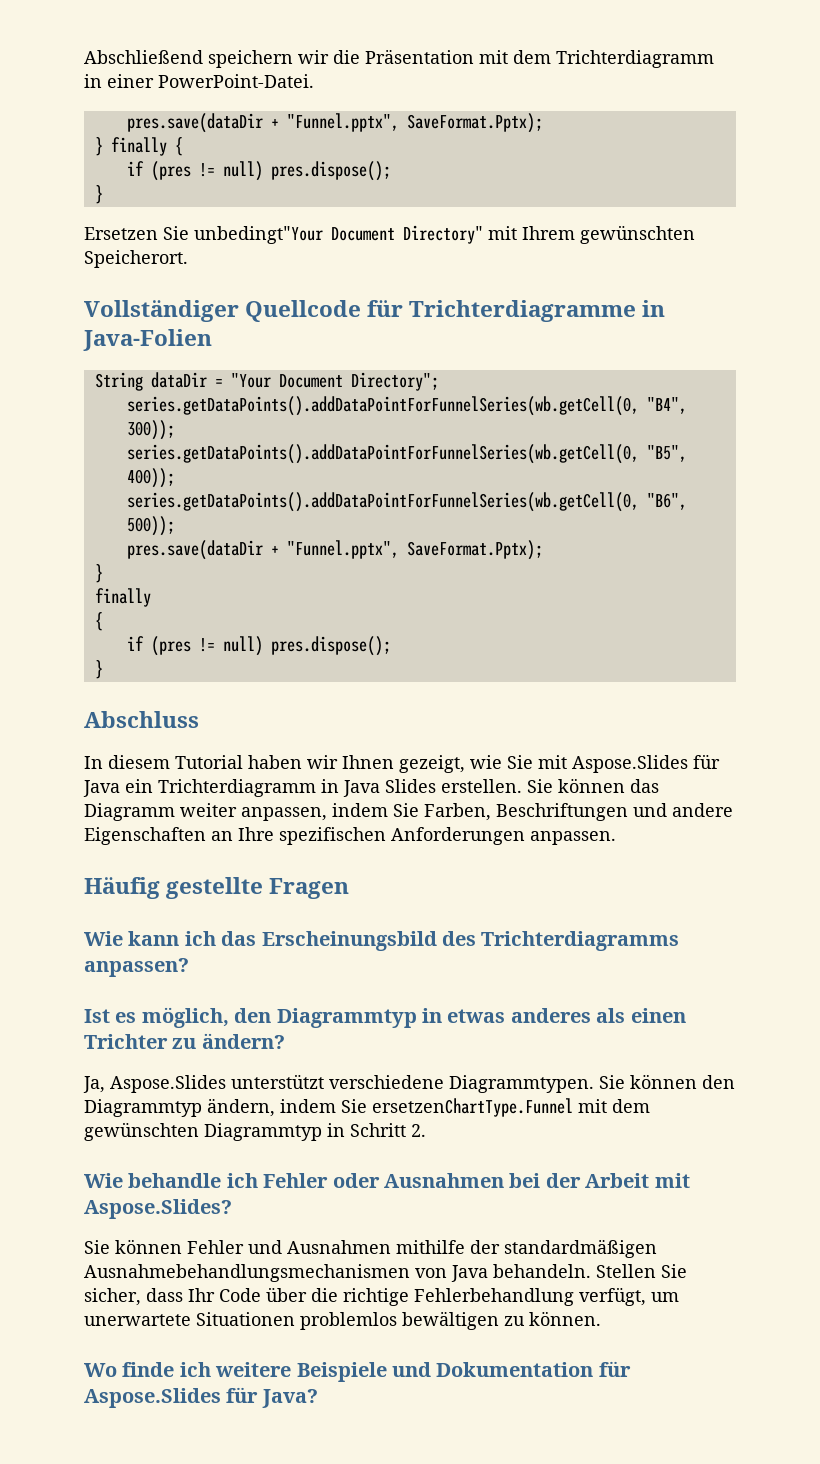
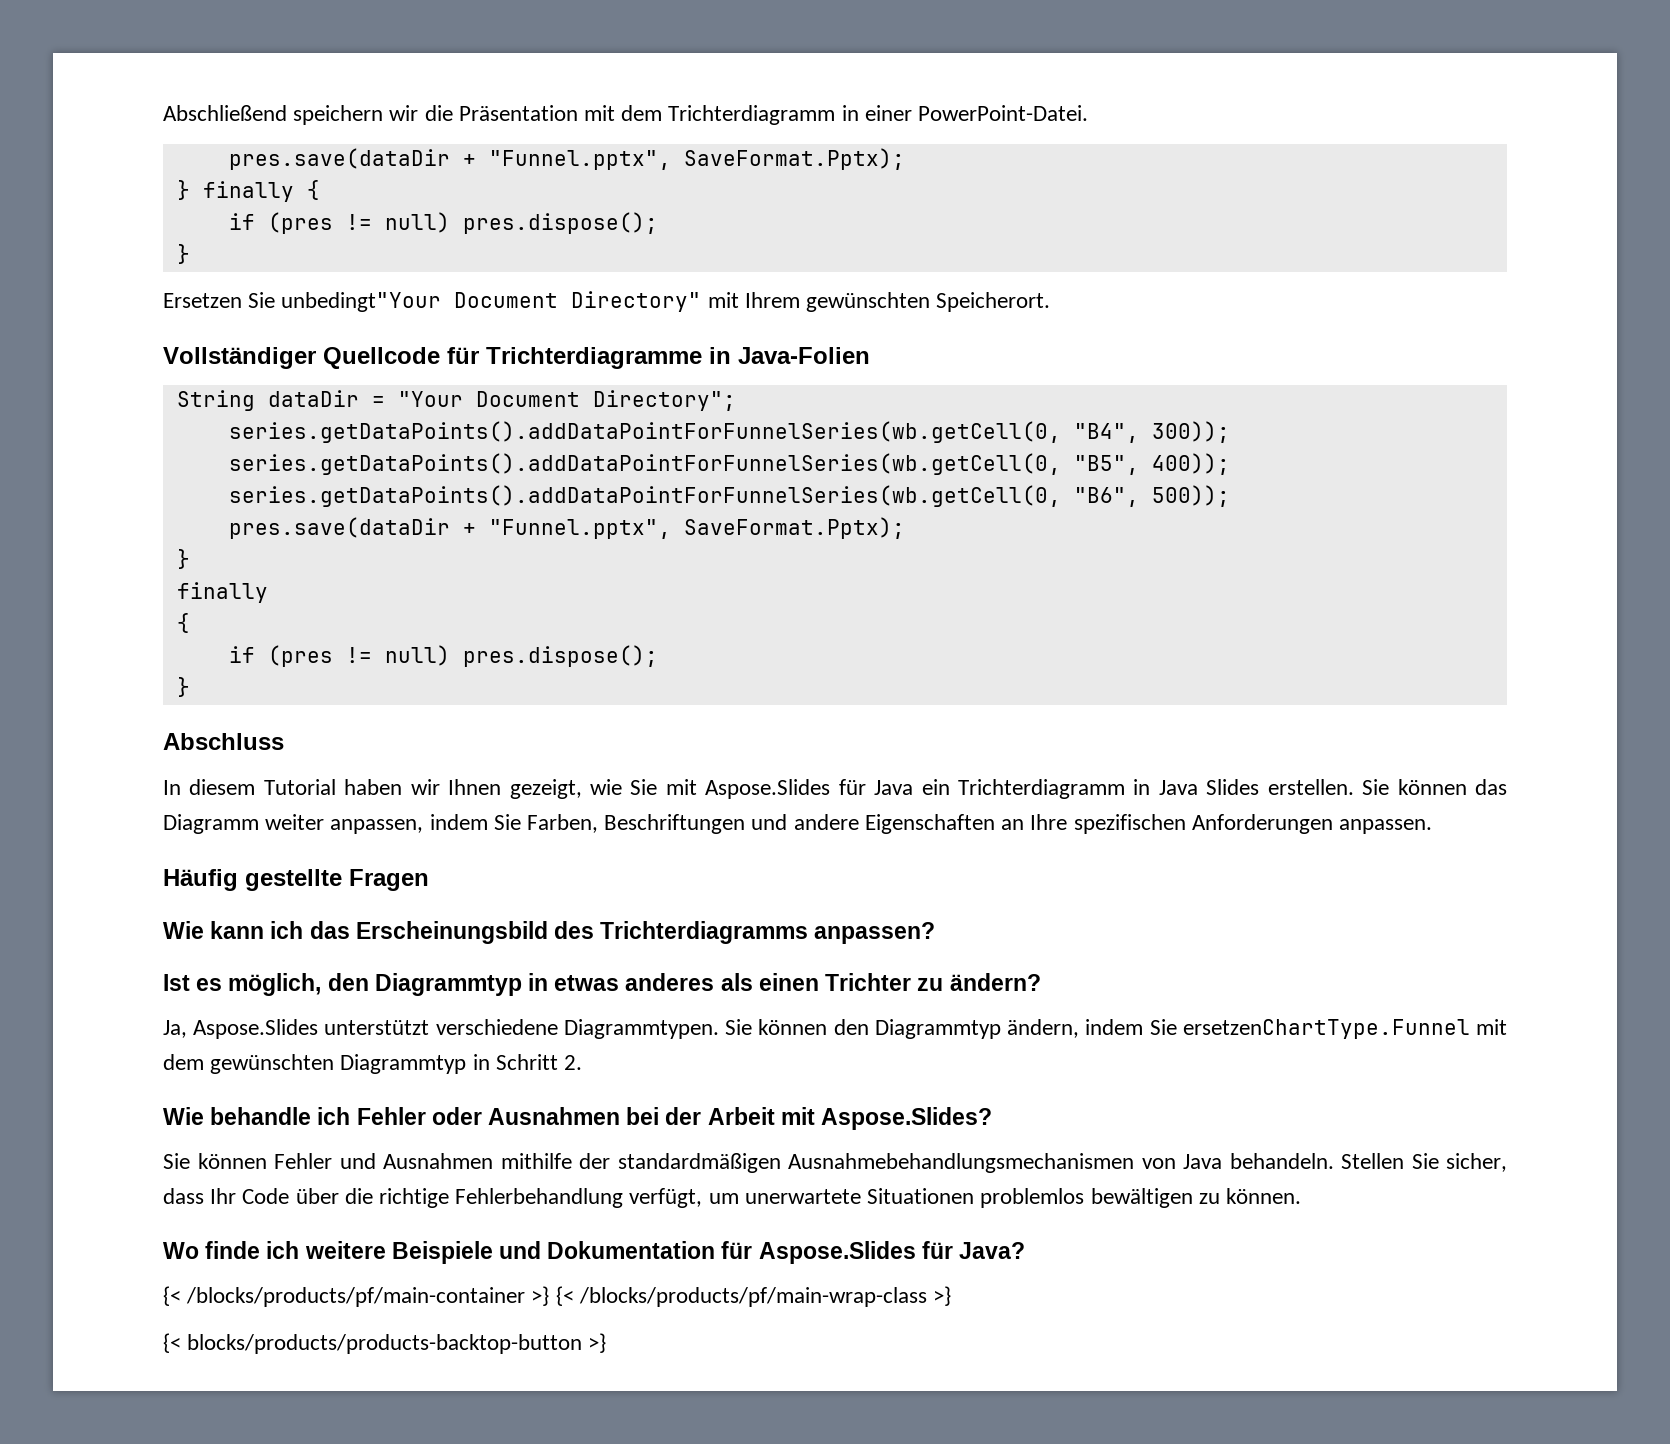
(318, 1398) none -> [163,1286,952,1307] [163,1333,607,1354] // {< /blocks/products/pf/main-container >} {< /blocks/products/pf/main-wrap-class >} // {< blocks/products/products-backtop-button >}

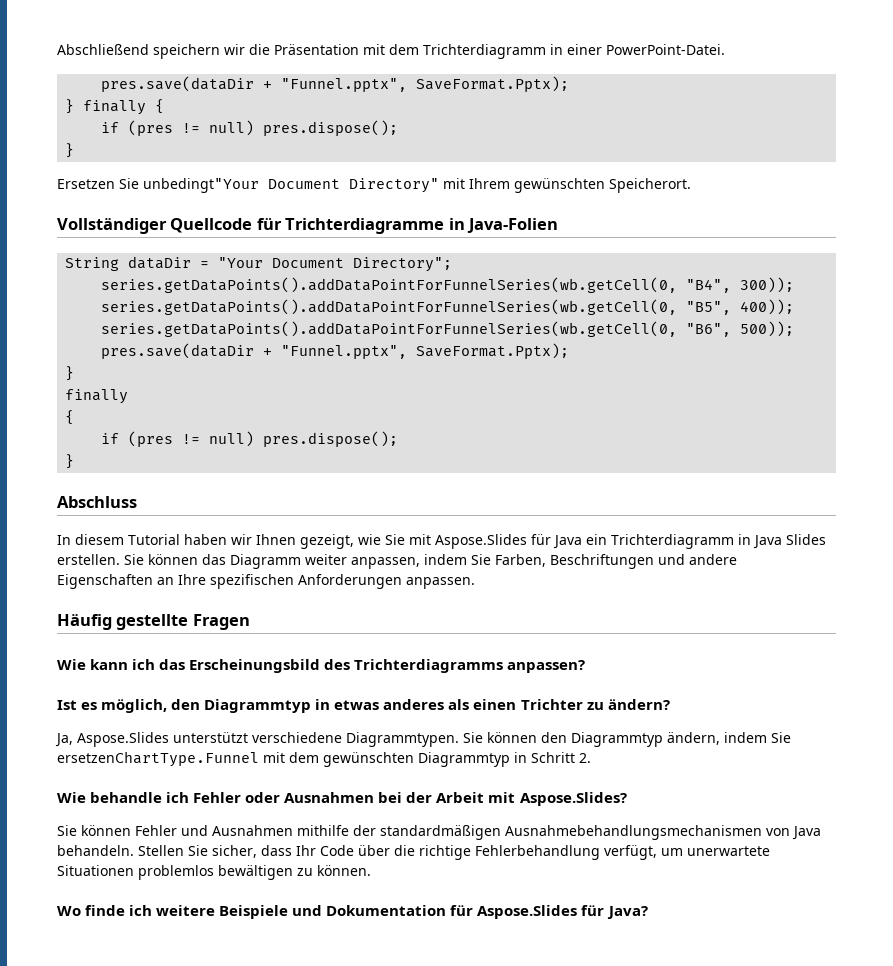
[163,1286,952,1307] [163,1333,607,1354] // {< /blocks/products/pf/main-container >} {< /blocks/products/pf/main-wrap-class >} // {< blocks/products/products-backtop-button >} -> (648, 912) none

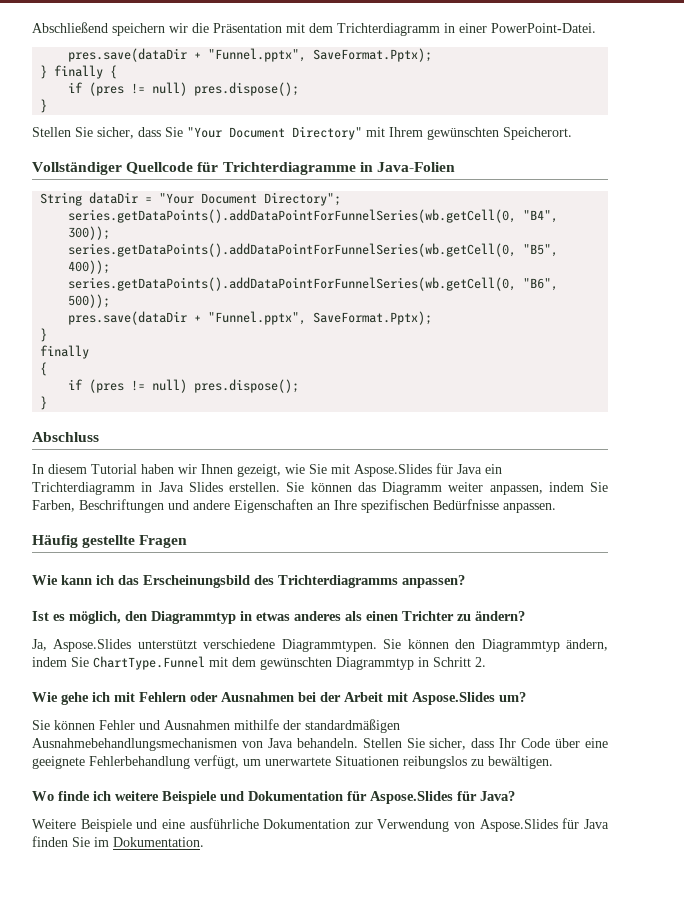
[57,178,259,193] Ersetzen Sie unbedingt"Your -> [32,127,222,139] Stellen Sie sicher, dass Sie "Your
[298,574,402,589] Anforderungen -> [433,499,499,510] Bedürfnisse
[57,751,259,767] ersetzenChartType.Funnel -> [93,656,205,670] ChartType.Funnel
[90,792,242,803] behandle ich Fehler -> [61,692,186,705] gehe ich mit Fehlern
[519,792,627,806] Aspose.Slides? -> [412,692,526,705] Aspose.Slides um?
[394,845,471,860] die richtige -> [585,738,609,748] [32,756,85,769] eine geeignete
[138,865,371,880] problemlos bewältigen zu können. -> [403,756,553,769] reibungslos zu bewältigen.
(648, 912) none -> [32,818,609,832] [32,836,204,847] // Weitere Beispiele und eine ausführliche Dokumentation zur Verwendung von Aspose.Slides für Java finden Sie im Dokumentation.

